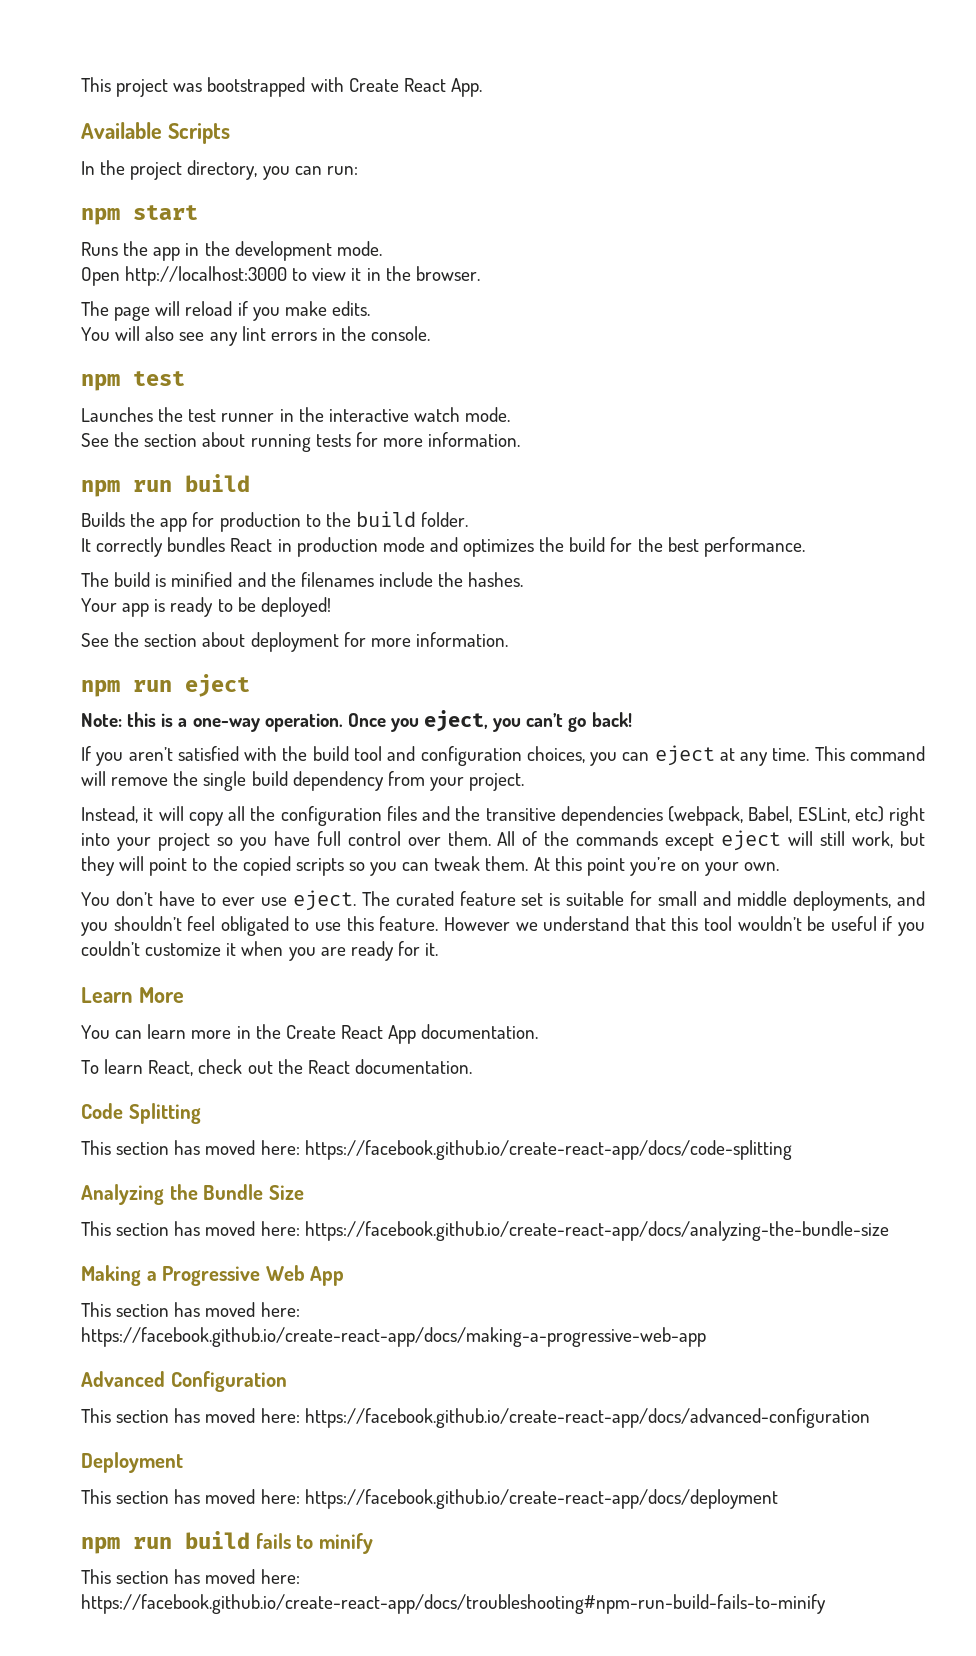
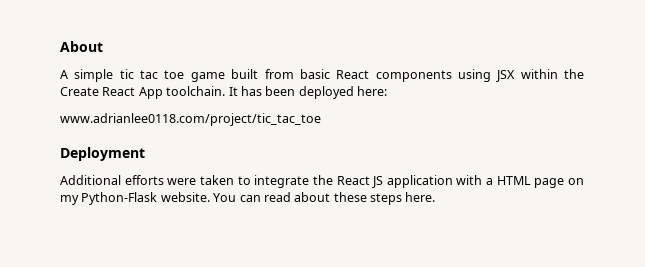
[81,77,482,97] [81,122,230,144] [81,160,358,180] [81,205,198,225] [81,241,382,261] [81,266,480,286] [81,301,370,321] [81,326,431,346] [81,371,185,391] [81,407,511,422] [81,432,521,452] [81,474,250,497] [81,511,469,532] [81,537,805,557] [81,572,524,587] [81,597,331,617] [81,632,508,652] [81,674,250,697] [81,710,632,732] [81,745,926,766] [81,771,525,791] [81,806,925,826] [81,830,925,851] [81,856,780,876] [81,890,925,911] [81,916,925,936] [81,941,439,961] [81,987,184,1003] [81,1024,539,1044] [81,1059,472,1076] [81,1103,201,1124] [81,1140,792,1160] [81,1184,304,1205] [81,1221,889,1241] [81,1265,345,1286] [81,1302,300,1317] [81,1327,706,1347] [81,1371,287,1392] [81,1408,870,1428] [81,1452,183,1473] [81,1489,778,1509] [81,1531,373,1554] [81,1569,300,1584] [81,1594,826,1614] This project was bootstrapped with Create React App. // Available Scripts // In the project directory, you can run: // npm start // Runs the app in the development mode. // Open http://localhost:3000 to view it in the browser. // The page will reload if you make edits. // You will also see any lint errors in the console. // npm test // Launches the test runner in the interactive watch mode. // See the section about running tests for more information. // npm run build // Builds the app for production to the build folder. // It correctly bundles React in production mode and optimizes the build for the best performance. // The build is minified and the filenames include the hashes. // Your app is ready to be deployed! // See the section about deployment for more information. // npm run eject // Note: this is a one-way operation. Once you eject, you can’t go back! // If you aren’t satisfied with the build tool and configuration choices, you can eject at any time. This command will remove the single build dependency from your project. // Instead, it will copy all the configuration files and the transitive dependencies (webpack, Babel, ESLint, etc) right into your project so you have full control over them. All of the commands except eject will still work, but they will point to the copied scripts so you can tweak them. At this point you’re on your own. // You don’t have to ever use eject. The curated feature set is suitable for small and middle deployments, and you shouldn’t feel obligated to use this feature. However we understand that this tool wouldn’t be useful if you couldn’t customize it when you are ready for it. // Learn More // You can learn more in the Create React App documentation. // To learn React, check out the React documentation. // Code Splitting // This section has moved here: https://facebook.github.io/create-react-app/docs/code-splitting // Analyzing the Bundle Size // This section has moved here: https://facebook.github.io/create-react-app/docs/analyzing-the-bundle-size // Making a Progressive Web App // This section has moved here: https://facebook.github.io/create-react-app/docs/making-a-progressive-web-app // Advanced Configuration // This section has moved here: https://facebook.github.io/create-react-app/docs/advanced-configuration // Deployment // This section has moved here: https://facebook.github.io/create-react-app/docs/deployment // npm run build fails to minify // This section has moved here: https://facebook.github.io/create-react-app/docs/troubleshooting#npm-run-build-fails-to-minify -> [60,41,103,52] [60,69,584,82] [60,86,387,99] [60,113,321,126] [60,147,145,161] [60,175,585,188] [60,192,436,205] About // A simple tic tac toe game built from basic React components using JSX within the Create React App toolchain. It has been deployed here: // www.adrianlee0118.com/project/tic_tac_toe // Deployment // Additional efforts were taken to integrate the React JS application with a HTML page on my Python-Flask website. You can read about these steps here.

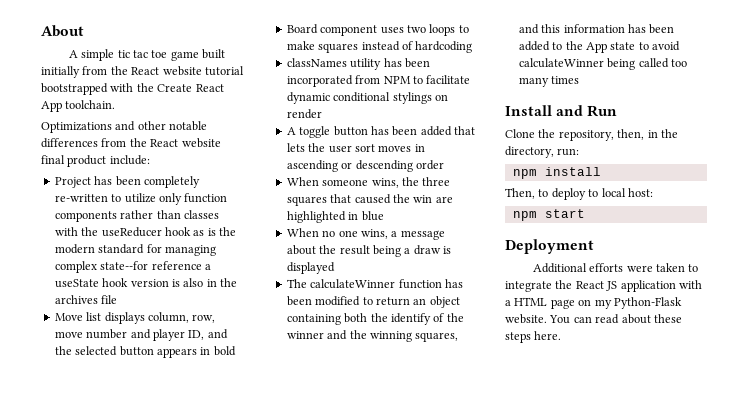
[264,69,558,82] from basic React components using JSX within -> [41,66,244,78] [41,83,134,95] initially from the React website tutorial bootstrapped with
[228,86,387,99] [60,113,321,126] It has been deployed here: // www.adrianlee0118.com/project/tic_tac_toe -> [41,121,208,133] [41,138,221,148] [41,155,150,167] [54,176,200,188] [54,193,228,205] [54,210,219,222] [54,227,236,237] [54,244,216,256] [54,261,211,273] [54,278,237,288] [54,295,118,304] [54,312,216,324] [54,329,228,341] [54,346,236,358] [286,24,469,36] [286,41,473,53] [286,58,430,70] [286,75,471,87] [286,92,448,104] [286,109,322,119] [286,126,475,138] [286,143,425,153] [286,160,444,172] [286,177,451,188] [286,194,453,206] [286,211,384,223] [286,228,445,240] [286,245,451,257] [286,262,335,274] [286,279,463,289] [286,296,460,308] [286,313,464,325] [286,330,459,342] [518,24,675,34] [518,41,680,53] [518,58,687,70] [518,76,580,87] [505,105,618,117] [505,129,678,141] [505,146,580,158] [512,167,601,179] [505,188,653,200] [512,209,585,221] // Optimizations and other notable differences from the React website final product include: // Project has been completely re-written to utilize only function components rather than classes with the useReducer hook as is the modern standard for managing complex state--for reference a useState hook version is also in the archives file // Move list displays column, row, move number and player ID, and the selected button appears in bold // Board component uses two loops to make squares instead of hardcoding // classNames utility has been incorporated from NPM to facilitate dynamic conditional stylings on render // A toggle button has been added that lets the user sort moves in ascending or descending order // When someone wins, the three squares that caused the win are highlighted in blue // When no one wins, a message about the result being a draw is displayed // The calculateWinner function has been modified to return an object containing both the identify of the winner and the winning squares, and this information has been added to the App state to avoid calculateWinner being called too many times // Install and Run // Clone the repository, then, in the directory, run: // npm install // Then, to deploy to local host: // npm start

